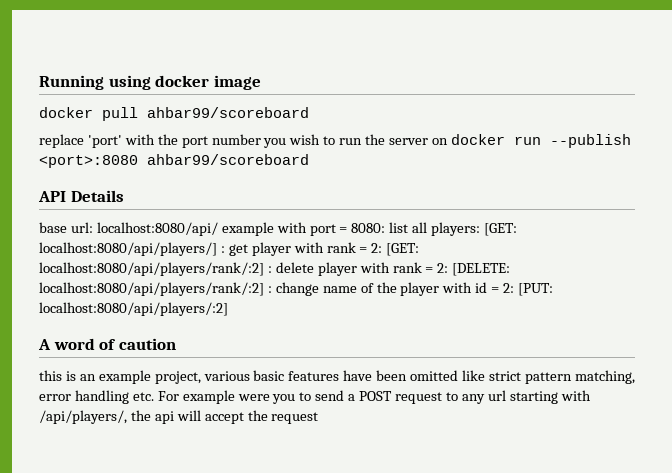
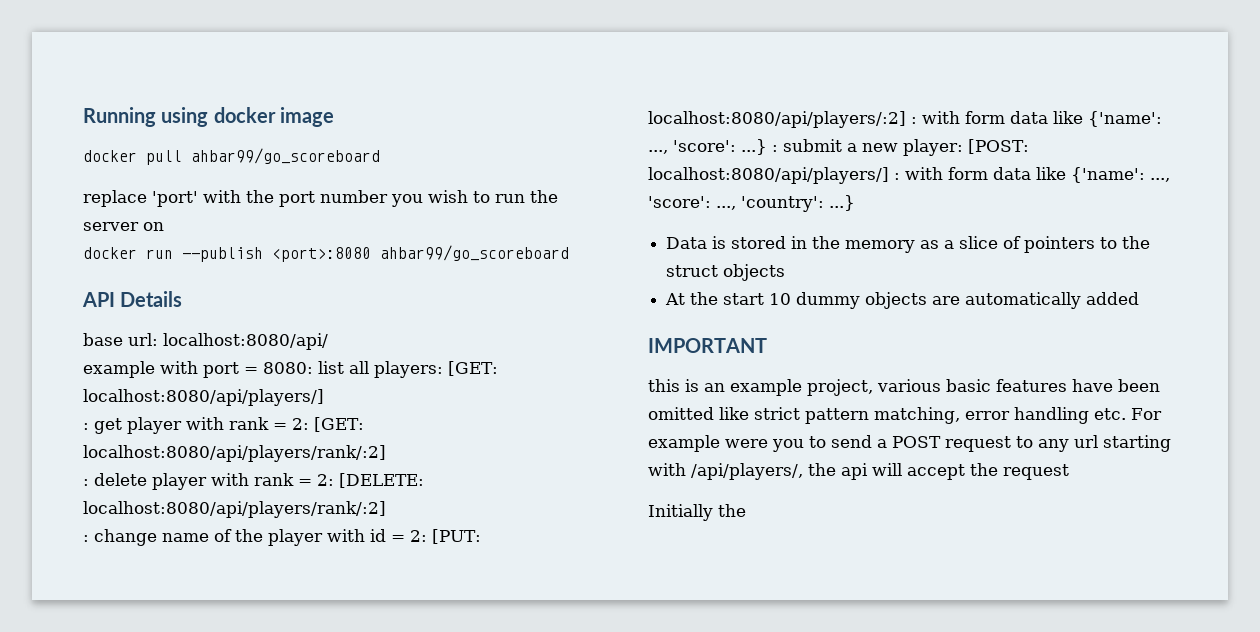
[147,107,309,118] ahbar99/scoreboard -> [191,148,380,164] ahbar99/go_scoreboard
(448, 141) none -> (164, 226) //
[147,154,309,165] ahbar99/scoreboard -> [380,245,569,261] ahbar99/go_scoreboard
(218, 229) none -> (328, 341) //
(217, 249) none -> (324, 397) //
(264, 269) none -> (386, 453) //
(264, 289) none -> (386, 509) //
[38,338,176,350] // A word of caution -> [911,111,1162,127] [648,139,1029,156] [648,167,1170,184] [648,195,855,212] [666,236,1151,253] [666,264,786,281] [665,292,1140,309] [648,338,767,353] : with form data like {'name': ..., 'score': ...} : submit a new player: [POST: localhost:8080/api/players/] : with form data like {'name': ..., 'score': ..., 'country': ...} // Data is stored in the memory as a slice of pointers to the struct objects // At the start 10 dummy objects are automatically added // IMPORTANT
(319, 418) none -> [648,504,746,521] // Initially the

